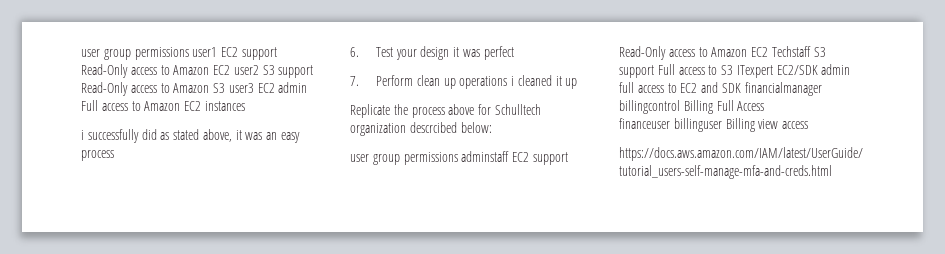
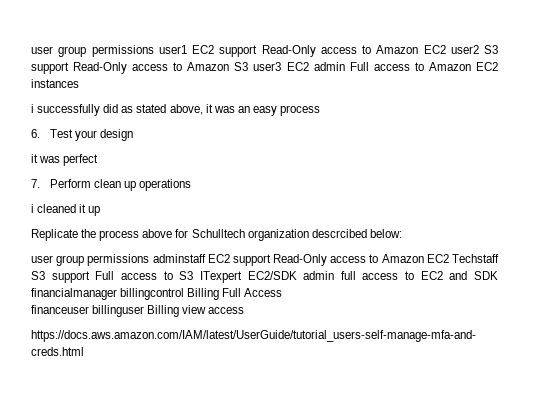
(450, 53) none -> (133, 135) //
(508, 82) none -> (191, 185) //

